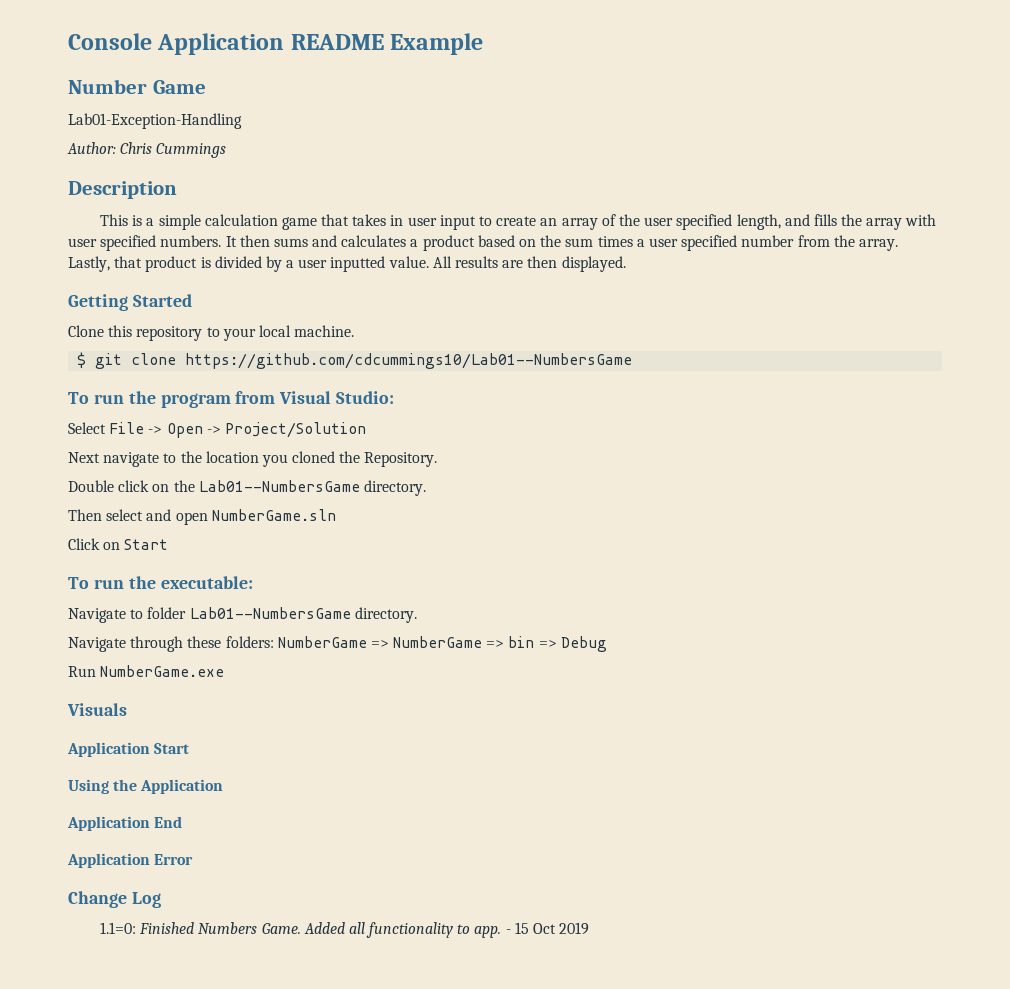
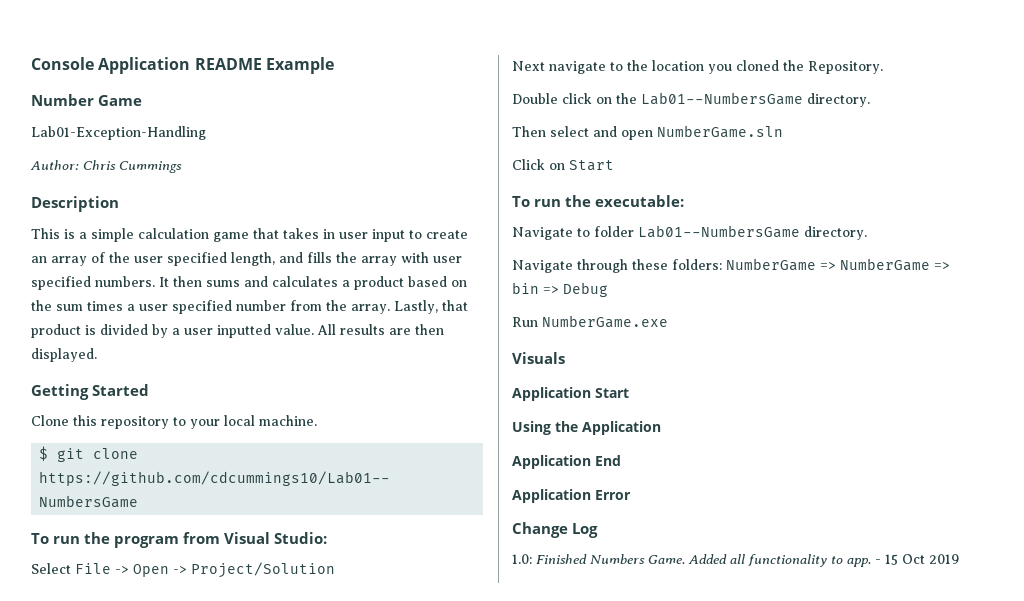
[100,922,137,934] 1.1=0: -> [512,554,532,564] 1.0:

